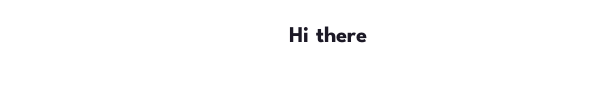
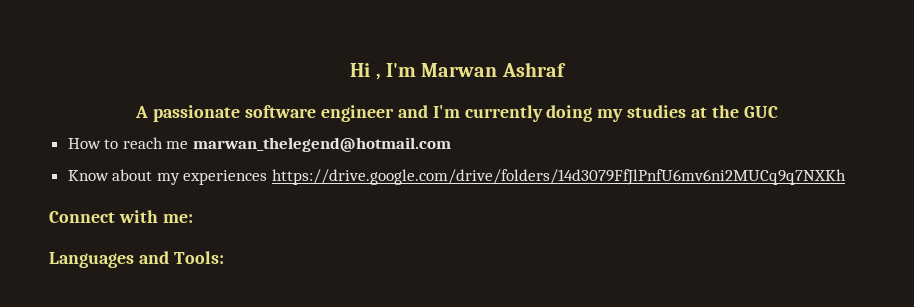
[315,26,367,43] there -> [375,62,566,80] [135,105,778,122] [67,137,452,152] [67,169,847,185] [49,210,193,223] [49,251,224,268] , I'm Marwan Ashraf // A passionate software engineer and I'm currently doing my studies at the GUC // How to reach me marwan_thelegend@hotmail.com // Know about my experiences https://drive.google.com/drive/folders/14d3079FfJlPnfU6mv6ni2MUCq9q7NXKh // Connect with me: // Languages and Tools:

